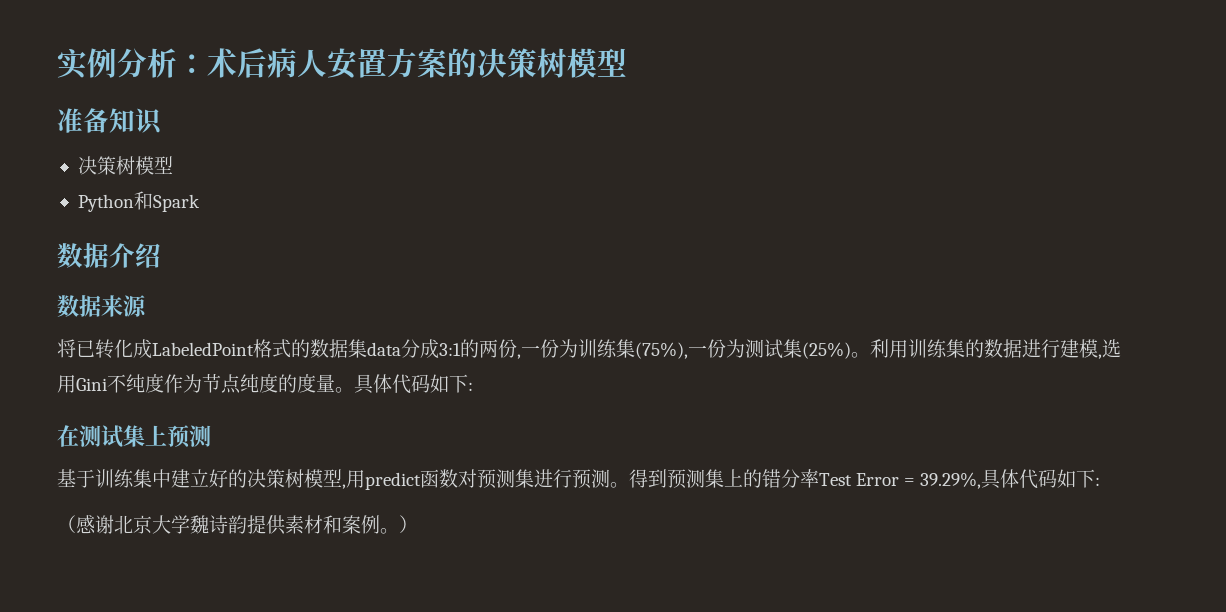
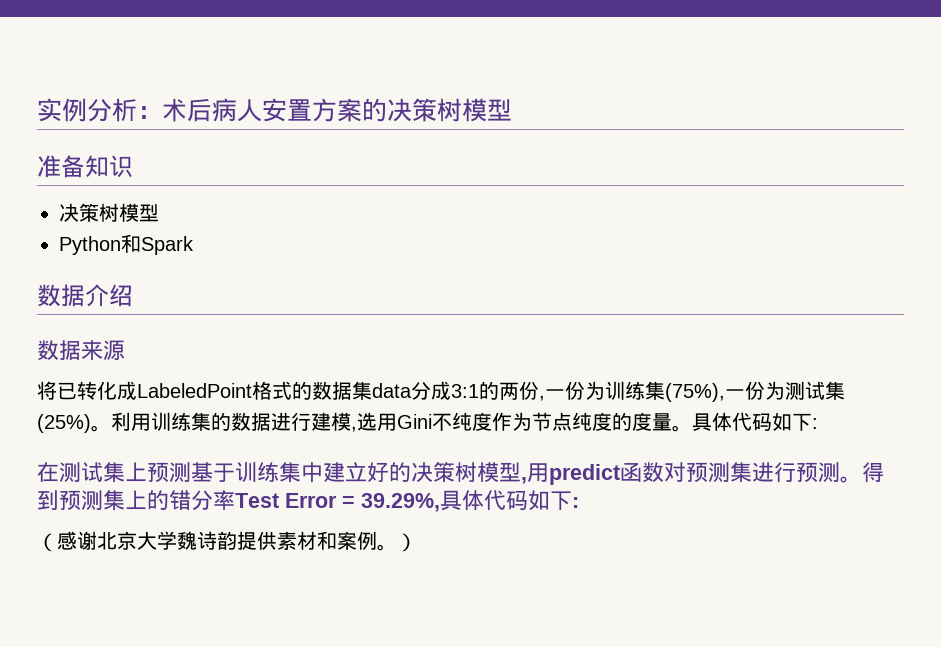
(211, 436) // -> (191, 472) none

